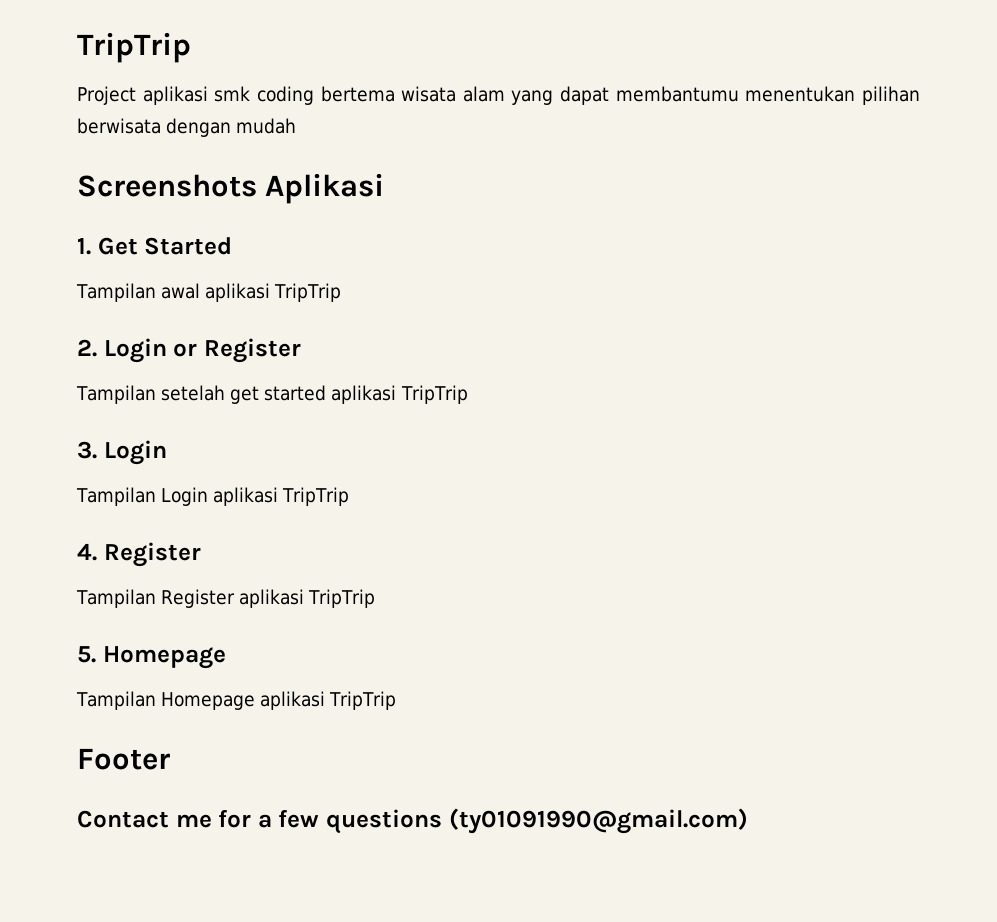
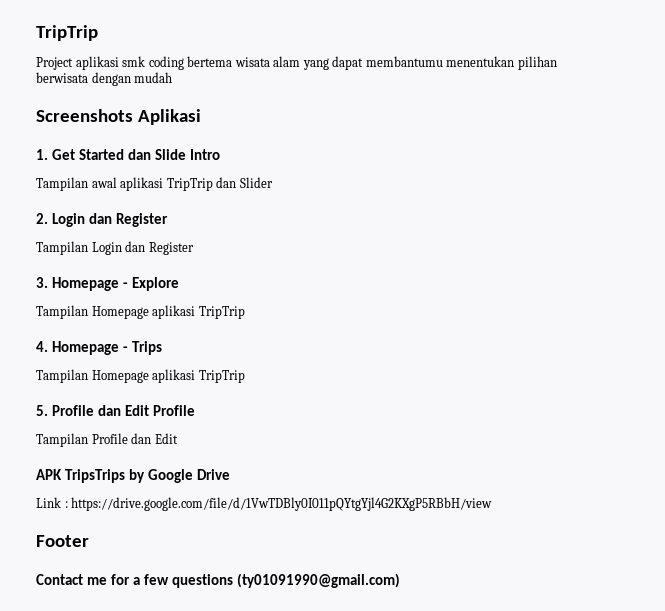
(233, 246) none -> [128,149,221,160] dan Slide Intro
(342, 292) none -> [216,177,273,188] dan Slider
[173,338,301,363] [76,385,468,404] [77,440,167,465] [76,487,350,506] [77,542,201,567] [76,589,376,608] [77,646,226,669] [76,691,397,710] or Register // Tampilan setelah get started aplikasi TripTrip // 3. Login // Tampilan Login aplikasi TripTrip // 4. Register // Tampilan Register aplikasi TripTrip // 5. Homepage // Tampilan Homepage aplikasi TripTrip -> [89,213,169,227] [36,241,194,255] [36,277,180,291] [36,305,245,319] [36,341,163,355] [36,369,245,383] [36,405,196,416] [36,433,178,447] [36,469,231,483] [36,497,493,511] dan Register // Tampilan Login dan Register // 3. Homepage - Explore // Tampilan Homepage aplikasi TripTrip // 4. Homepage - Trips // Tampilan Homepage aplikasi TripTrip // 5. Profile dan Edit Profile // Tampilan Profile dan Edit // APK TripsTrips by Google Drive // Link : https://drive.google.com/file/d/1VwTDBly0I011pQYtgYjl4G2KXgP5RBbH/view

